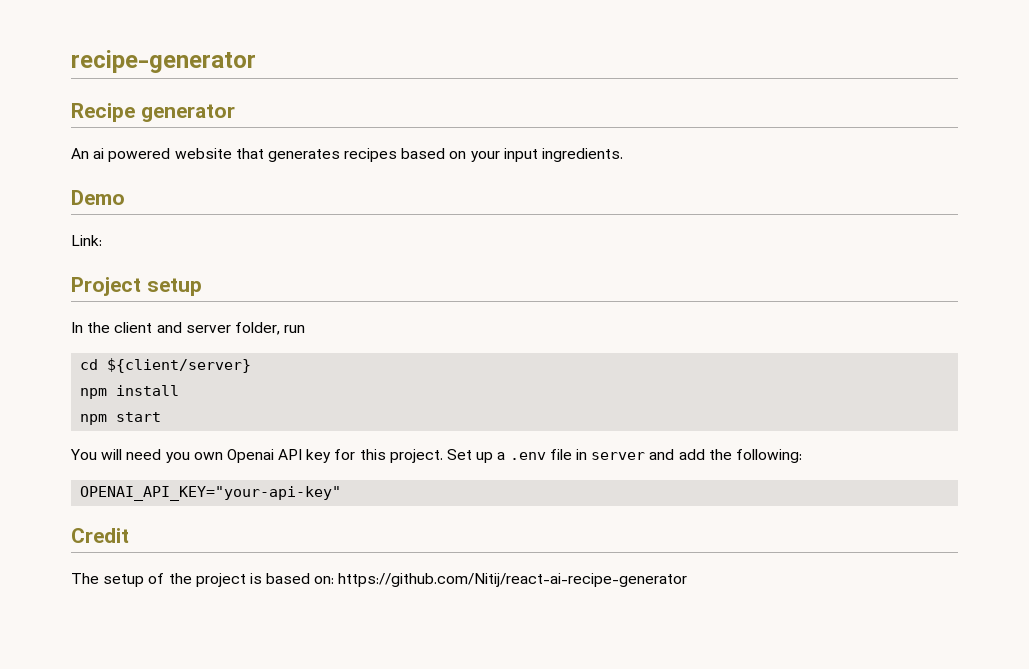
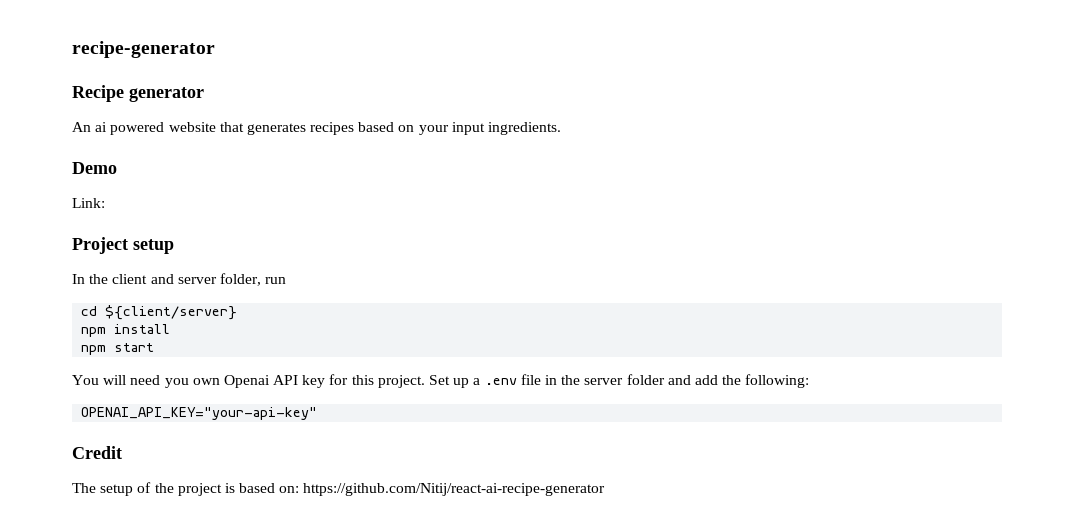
[591,452,646,460] server -> [561,374,665,385] the server folder

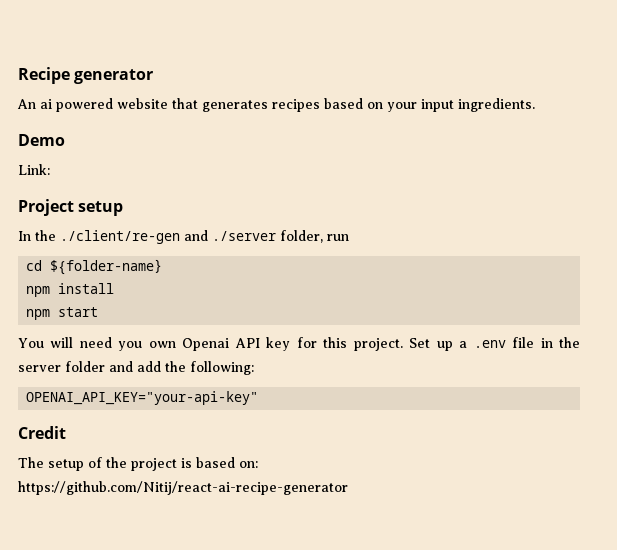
[72,41,215,58] recipe-generator // -> (18, 75) none
[112,274,217,284] client and server -> [60,230,276,244] ./client/re-gen and ./server
[105,305,238,320] ${client/server} -> [50,259,163,275] ${folder-name}

